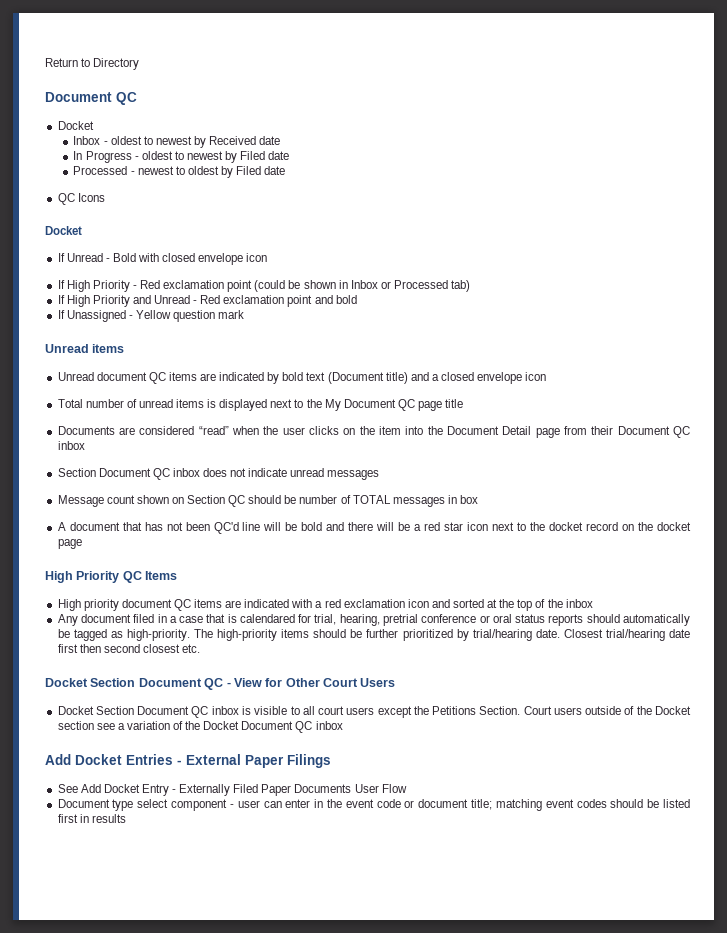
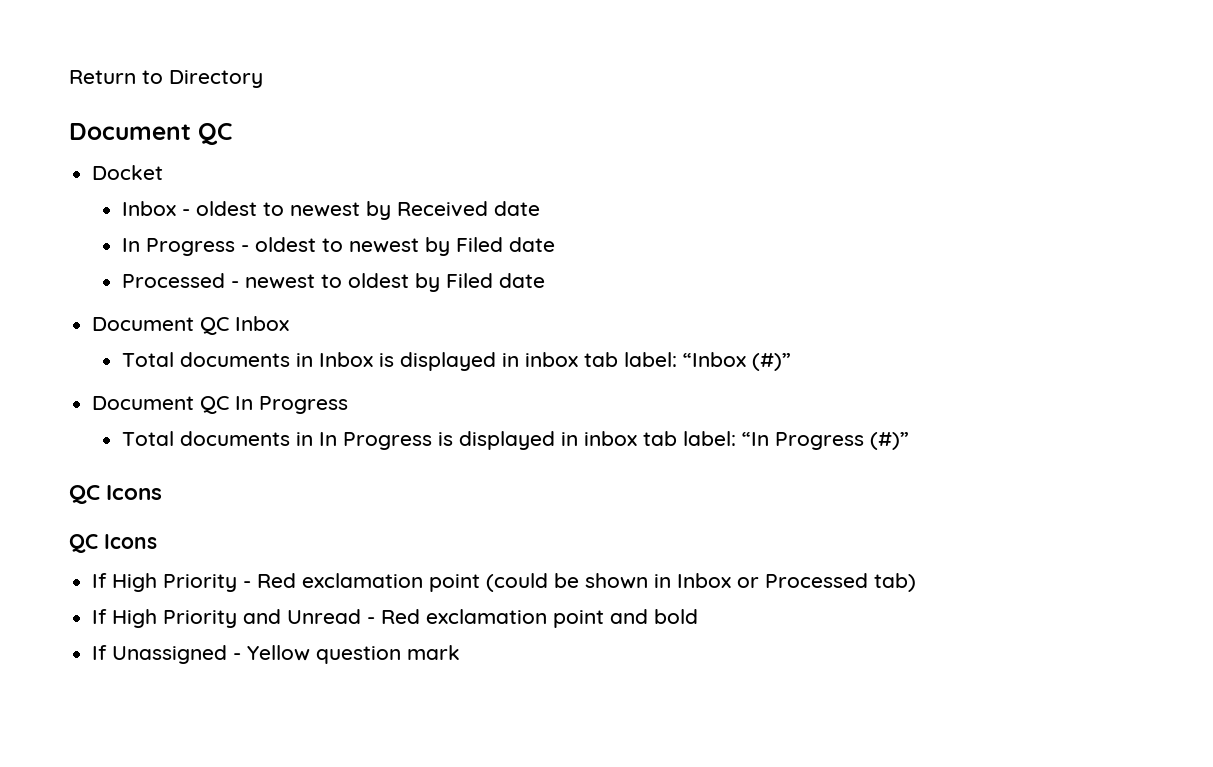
[57,193,105,205] [45,226,82,235] [57,253,268,265] QC Icons // Docket // If Unread - Bold with closed envelope icon -> [92,316,290,335] [121,352,791,371] [92,396,349,414] [121,431,909,450] [69,485,163,504] [69,534,157,553] Document QC Inbox // Total documents in Inbox is displayed in inbox tab label: “Inbox (#)” // Document QC In Progress // Total documents in In Progress is displayed in inbox tab label: “In Progress (#)” // QC Icons // QC Icons
[45,344,125,353] [57,372,547,384] [57,399,464,411] [57,426,691,438] [57,441,85,450] [57,468,380,480] [57,495,479,507] [57,522,692,534] [57,539,82,549] [45,571,178,583] [57,599,593,611] [57,614,690,626] [57,629,691,641] [57,644,201,653] [45,678,396,690] [57,706,692,718] [57,721,343,733] [45,754,331,768] [57,784,407,796] [57,799,690,811] [57,814,126,823] // Unread items // Unread document QC items are indicated by bold text (Document title) and a closed envelope icon // Total number of unread items is displayed next to the My Document QC page title // Documents are considered “read” when the user clicks on the item into the Document Detail page from their Document QC inbox // Section Document QC inbox does not indicate unread messages // Message count shown on Section QC should be number of TOTAL messages in box // A document that has not been QC'd line will be bold and there will be a red star icon next to the docket record on the docket page // High Priority QC Items // High priority document QC items are indicated with a red exclamation icon and sorted at the top of the inbox // Any document filed in a case that is calendared for trial, hearing, pretrial conference or oral status reports should automatically be tagged as high-priority. The high-priority items should be further prioritized by trial/hearing date. Closest trial/hearing date first then second closest etc. // Docket Section Document QC - View for Other Court Users // Docket Section Document QC inbox is visible to all court users except the Petitions Section. Court users outside of the Docket section see a variation of the Docket Document QC inbox // Add Docket Entries - External Paper Filings // See Add Docket Entry - Externally Filed Paper Documents User Flow // Document type select component - user can enter in the event code or document title; matching event codes should be listed first in results -> (461, 652) none

